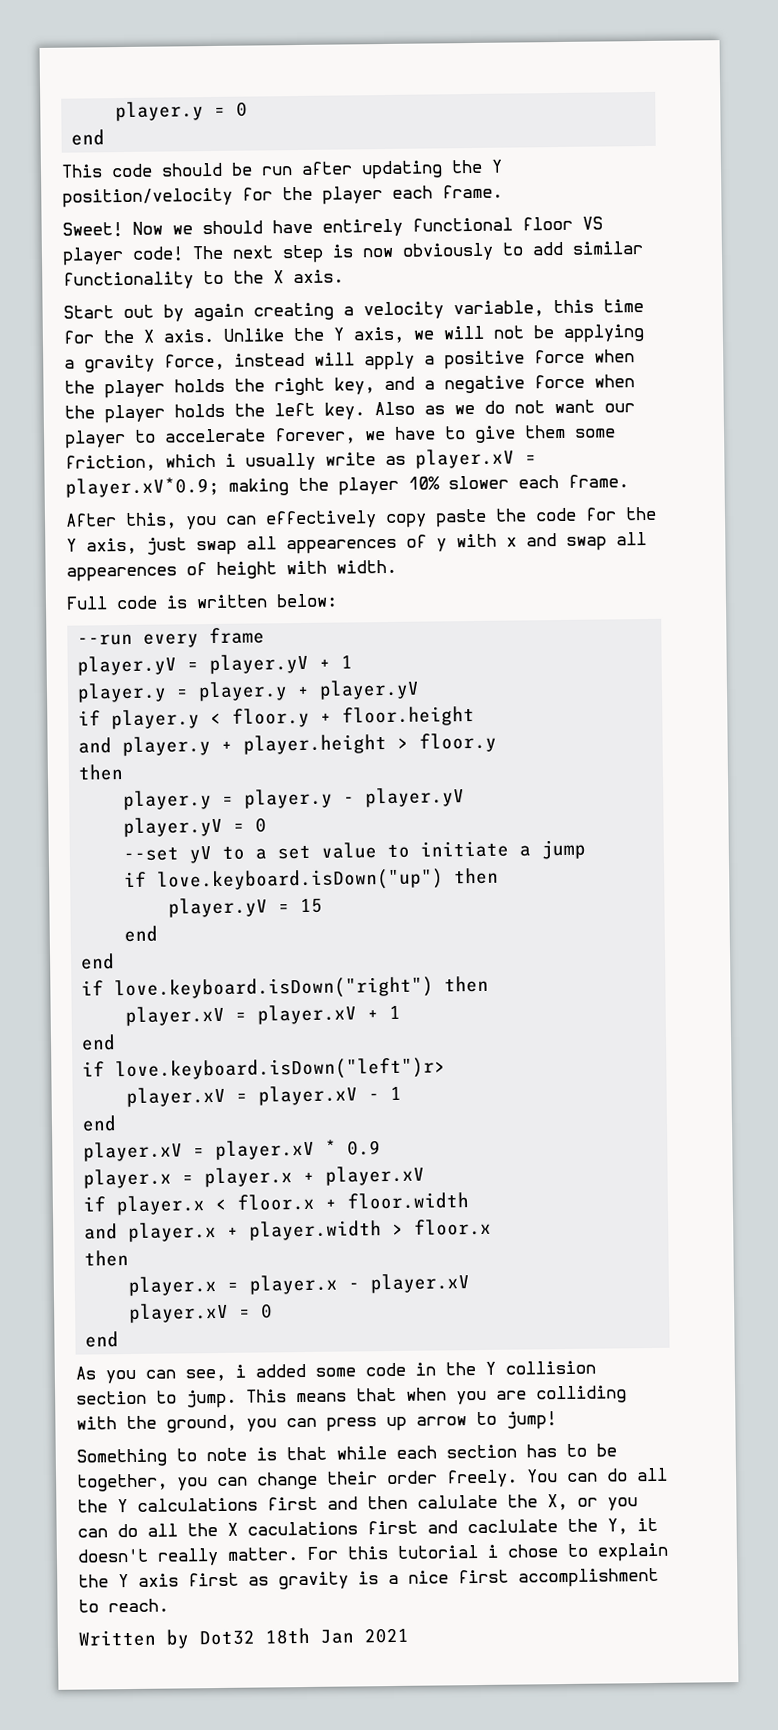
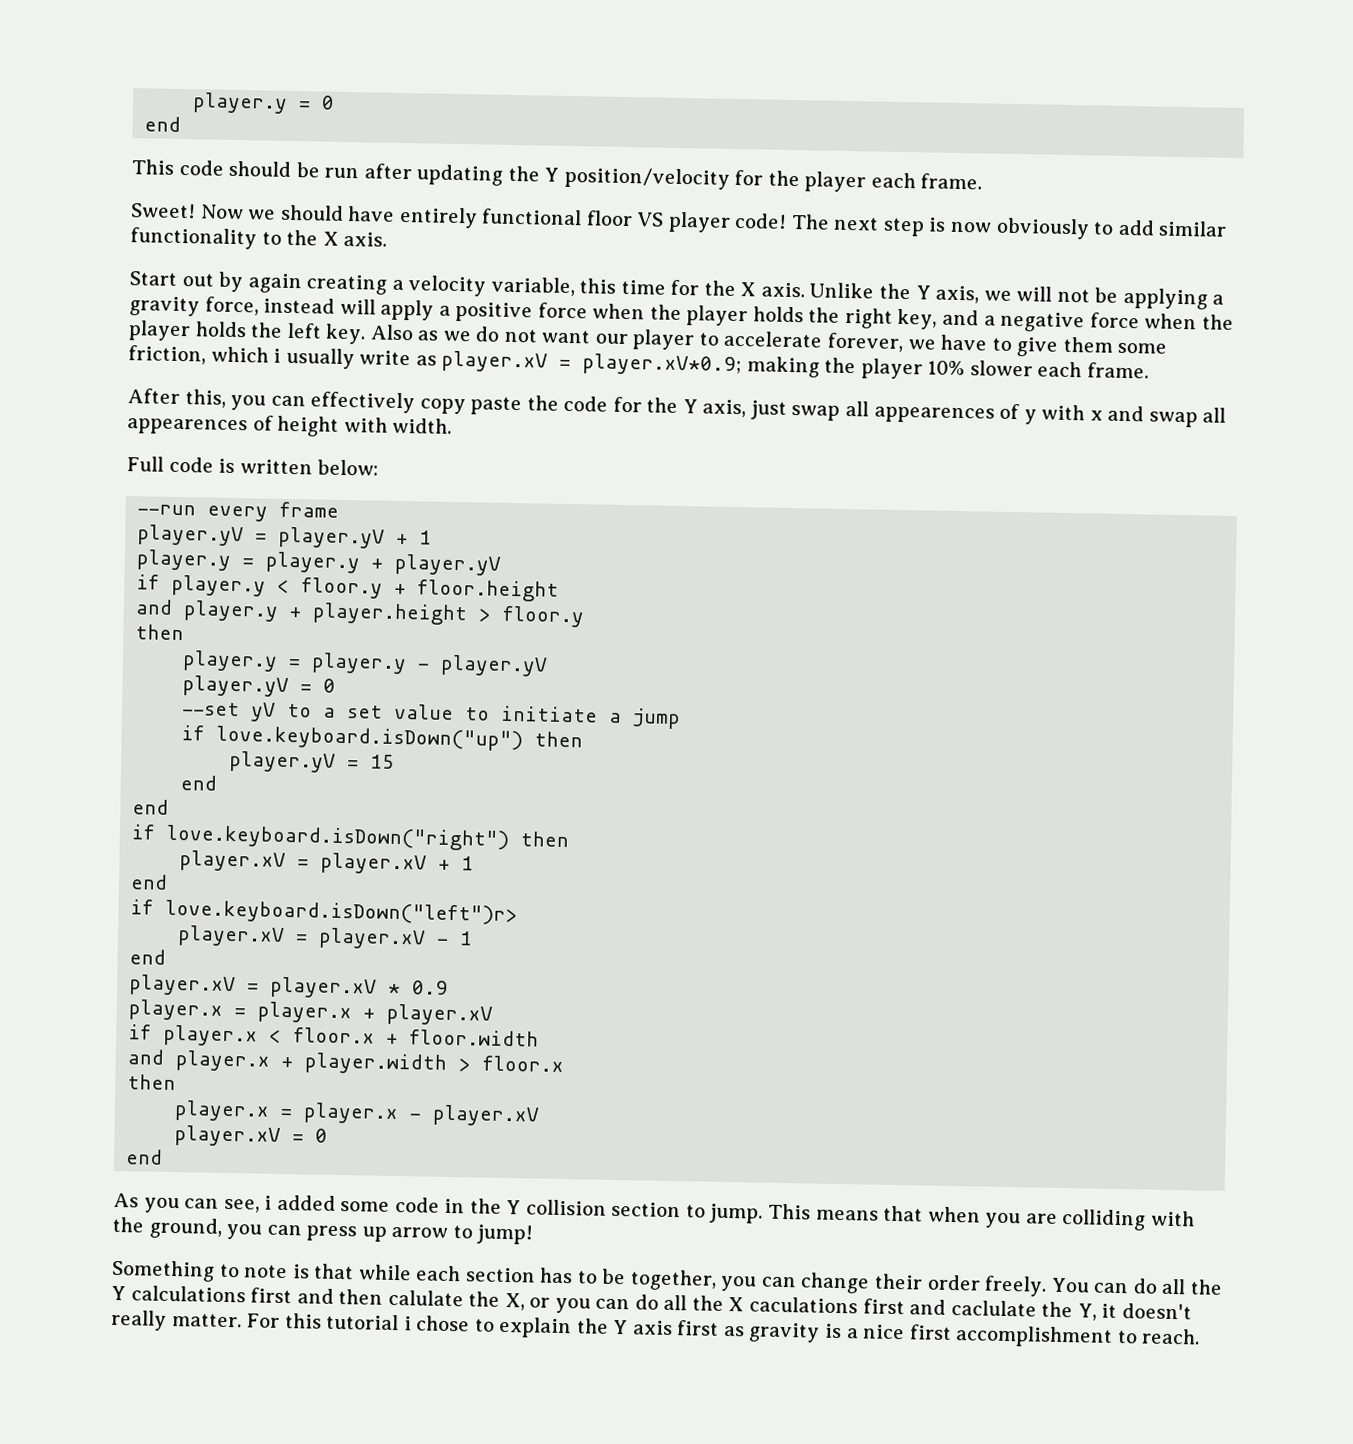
[78,1627,409,1649] // Written by Dot32 18th Jan 2021 -> (1201, 1336) none

